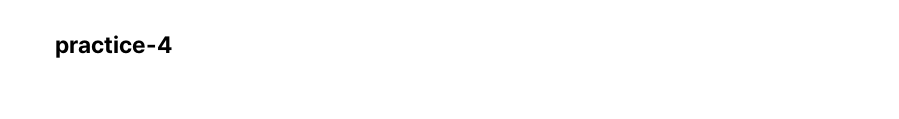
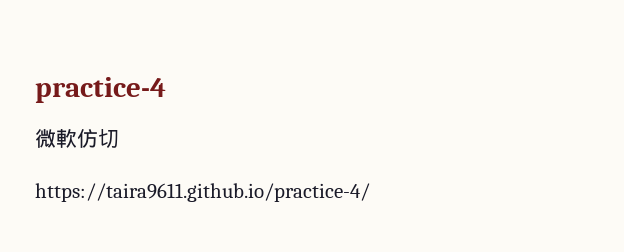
(172, 46) none -> [35,129,119,149] [35,183,370,202] // 微軟仿切 // https://taira9611.github.io/practice-4/

